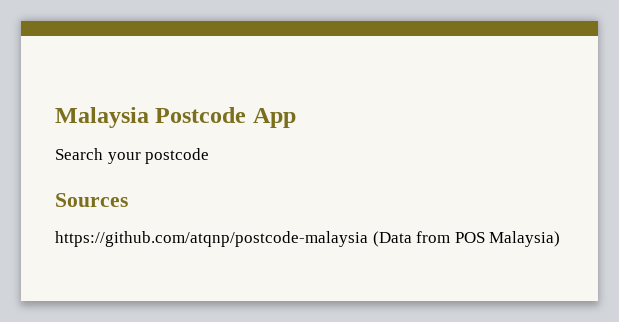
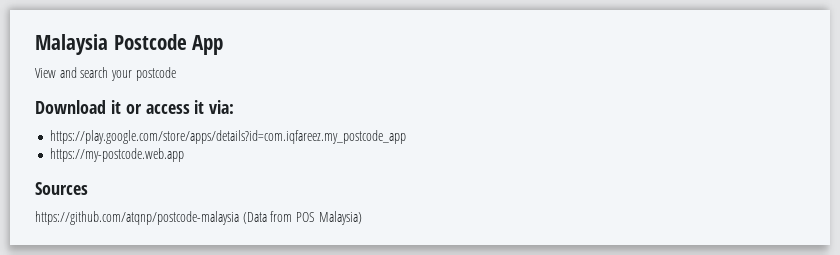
[55,148,103,160] Search -> [35,67,109,78] View and search
(210, 156) none -> [35,100,235,114] [49,130,406,144] [49,148,184,162] // Download it or access it via: // https://play.google.com/store/apps/details?id=com.iqfareez.my_postcode_app // https://my-postcode.web.app

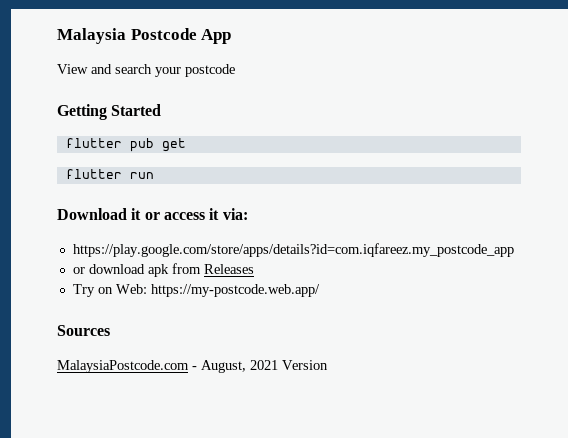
(176, 74) none -> [57,104,162,120] [65,138,186,152] [65,169,154,179] // Getting Started // flutter pub get // flutter run
[49,148,184,162] [35,182,88,195] [35,211,362,225] https://my-postcode.web.app // Sources // https://github.com/atqnp/postcode-malaysia (Data from POS Malaysia) -> [72,263,254,277] [72,284,320,297] [57,325,110,336] [57,360,328,373] or download apk from Releases // Try on Web: https://my-postcode.web.app/ // Sources // MalaysiaPostcode.com - August, 2021 Version

